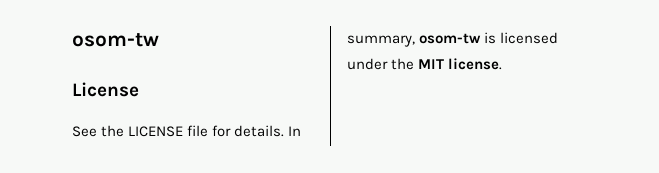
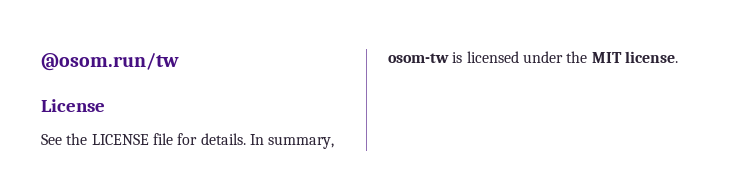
[72,33,159,47] osom-tw -> [41,53,179,71] @osom.run/tw

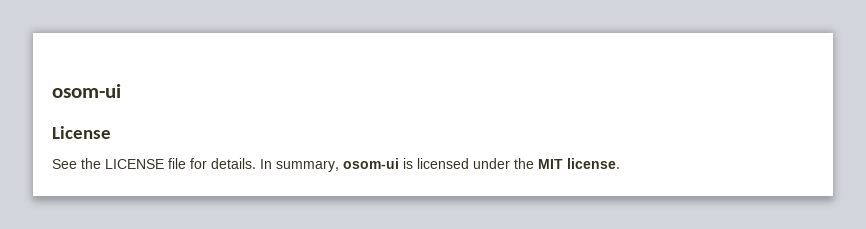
[41,53,179,71] @osom.run/tw -> [52,84,121,98] osom-ui
[388,53,449,63] osom-tw -> [343,158,399,169] osom-ui

